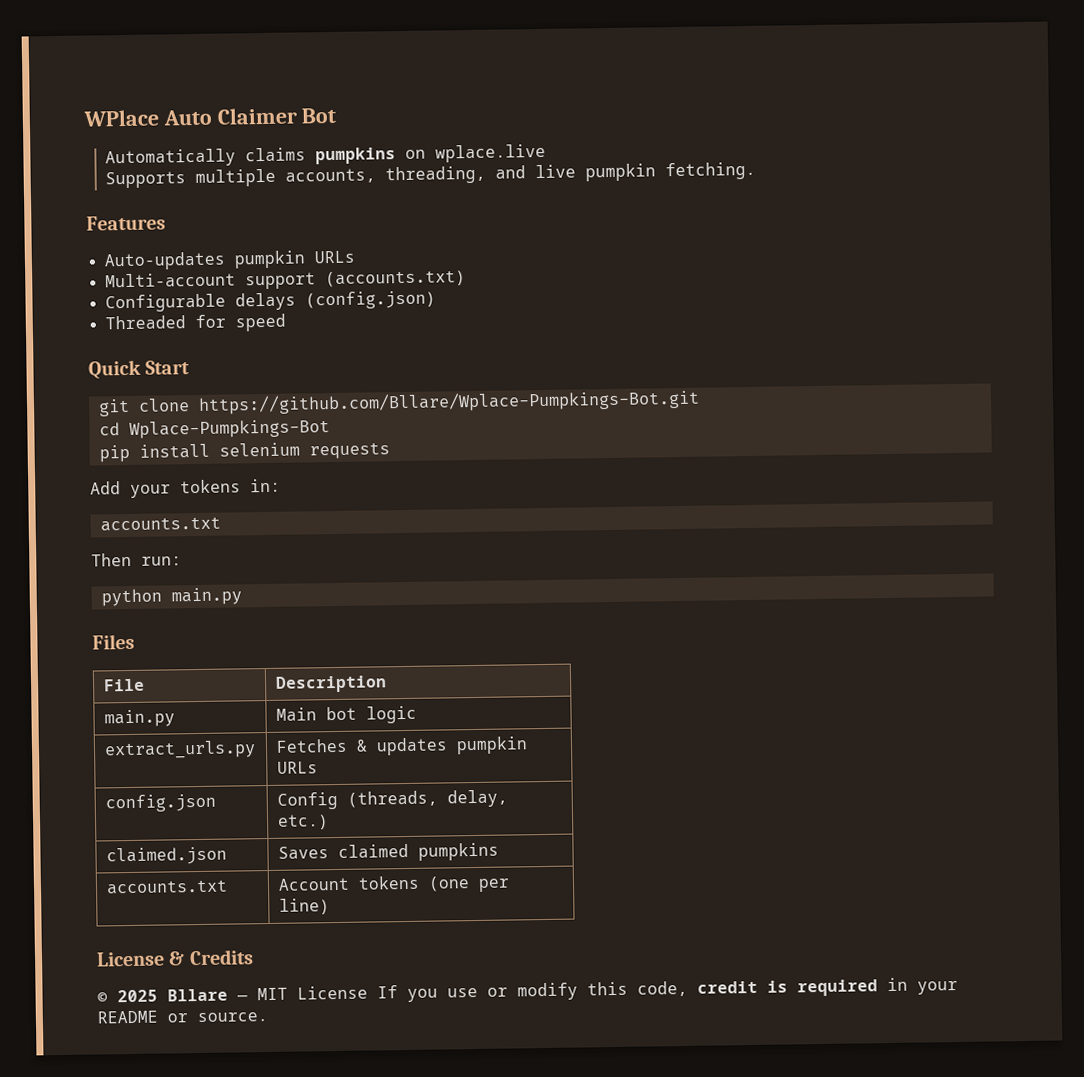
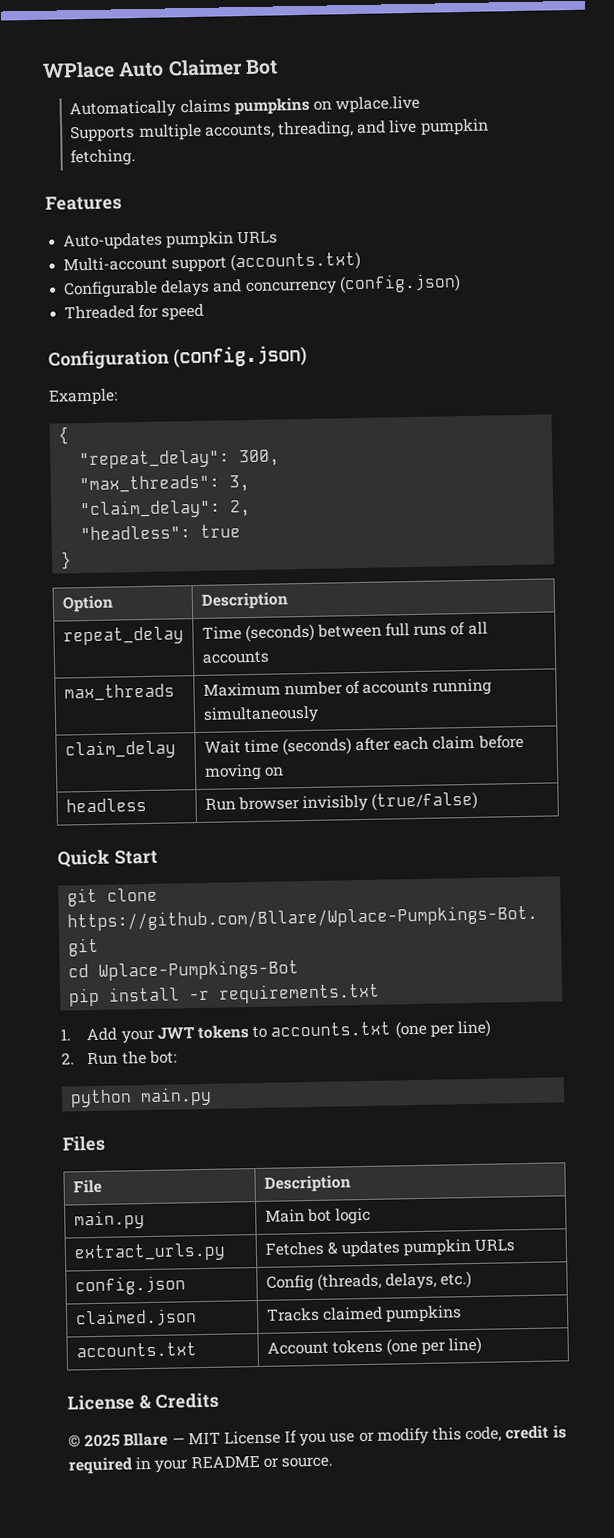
(296, 301) none -> [212,279,337,296] and concurrency
(286, 322) none -> [48,344,307,370] [48,388,118,406] [58,426,70,445] [79,449,281,470] [79,474,251,494] [80,498,252,520] [80,524,242,541] [60,551,73,570] [61,595,114,613] [200,592,289,610] [62,626,184,646] [201,621,488,643] [201,650,270,664] [63,683,175,702] [202,678,493,697] [202,705,319,724] [64,739,176,760] [203,734,524,756] [203,763,284,781] [65,797,147,813] [204,791,479,813] // Configuration (config.json) // Example: // { // "repeat_delay": 300, // "max_threads": 3, // "claim_delay": 2, // "headless": true // } // Option | Description // repeat_delay | Time (seconds) between full runs of all accounts // max_threads | Maximum number of accounts running simultaneously // claim_delay | Wait time (seconds) after each claim before moving on // headless | Run browser invisibly (true/false)
[218,442,390,460] [90,478,281,498] [99,516,221,532] [91,552,182,567] selenium requests // Add your tokens in: // accounts.txt // Then run: -> [189,982,381,1004] [60,1019,491,1044] [61,1050,177,1066] -r requirements.txt // 1. Add your JWT tokens to accounts.txt (one per line) // 2. Run the bot:
[446,789,508,808] delay, -> [384,1272,437,1290] delays,
[277,846,329,859] Saves -> [265,1307,320,1322] Tracks

